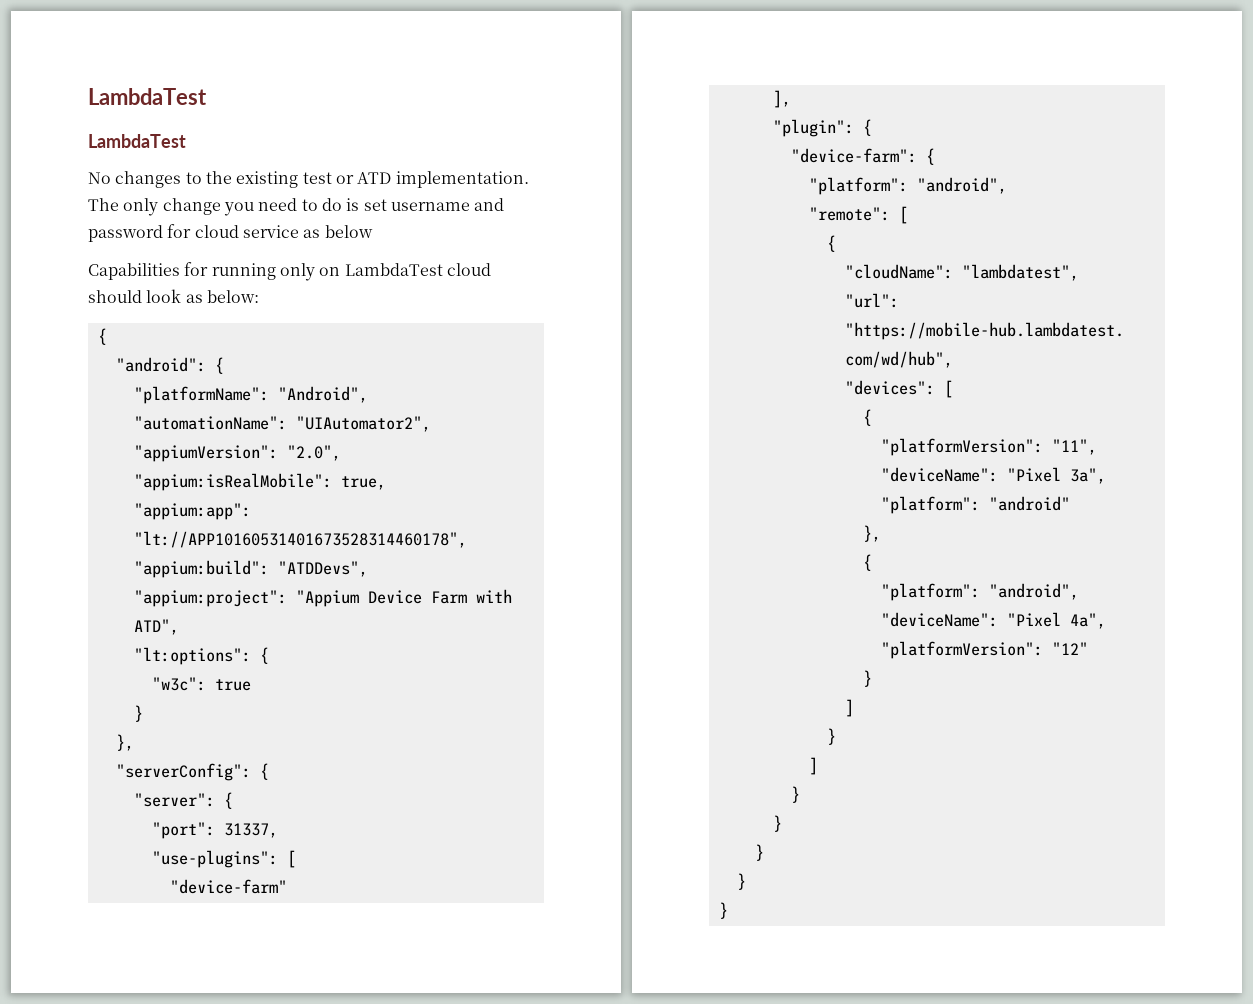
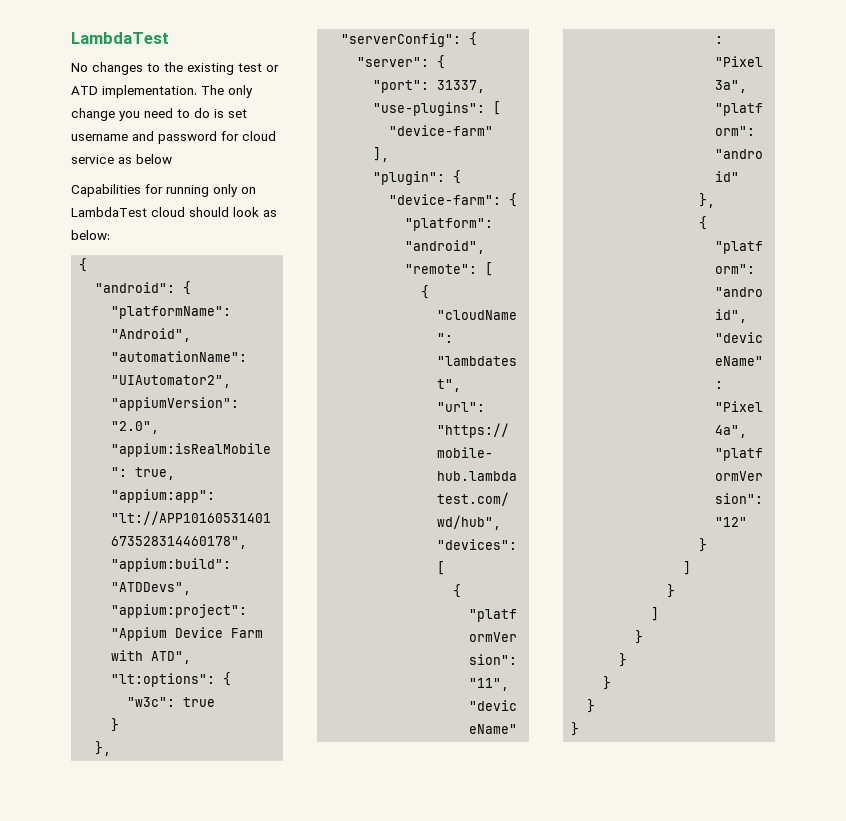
[88,88,207,105] [88,134,186,148] LambdaTest // LambdaTest -> [71,32,169,44] LambdaTest

